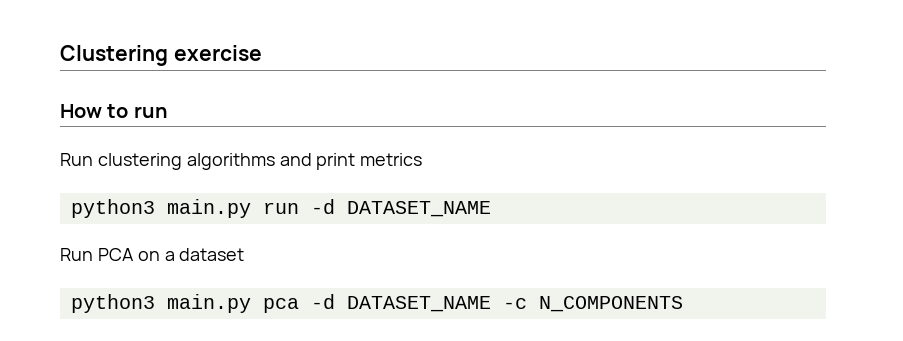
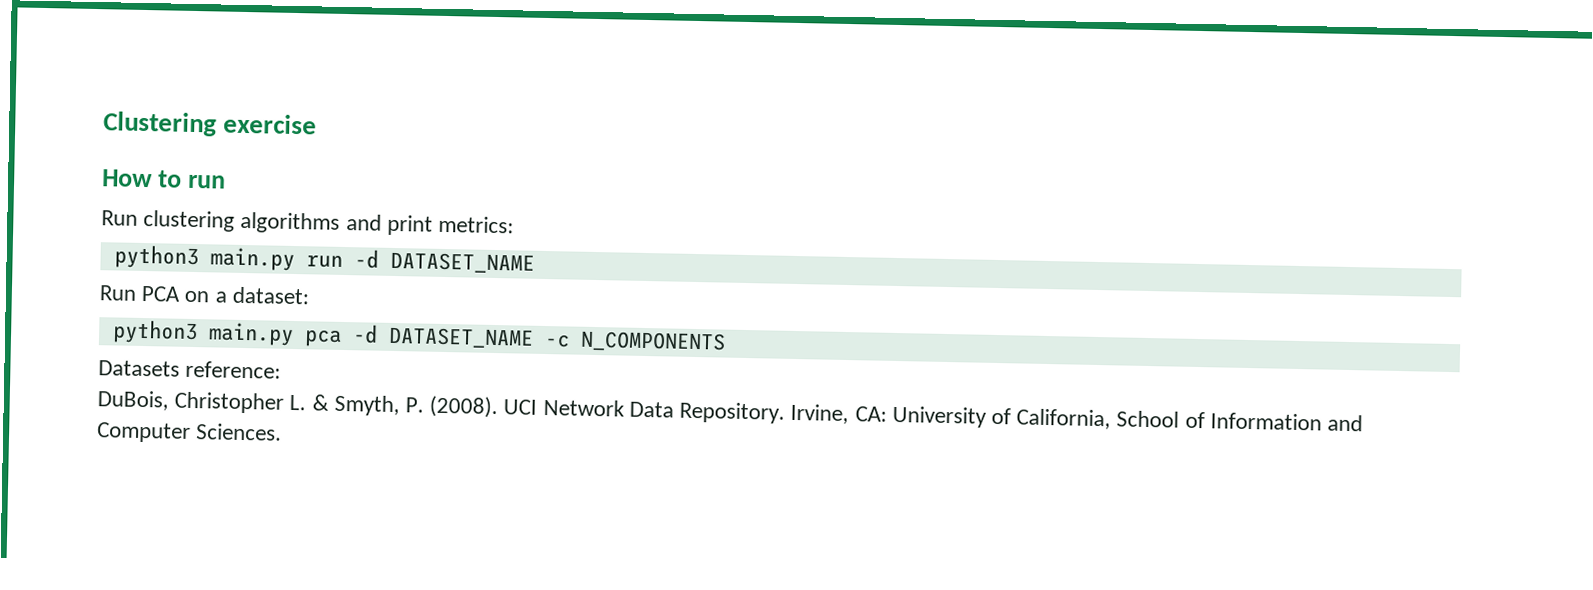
[360,153,423,166] metrics -> [438,215,515,234] metrics:
[179,248,245,261] dataset -> [231,286,310,305] dataset:
(683, 304) none -> [98,360,282,379] [97,390,1363,432] [96,422,283,443] // Datasets reference: // DuBois, Christopher L. & Smyth, P. (2008). UCI Network Data Repository. Irvine, CA: University of California, School of Information and Computer Sciences.

